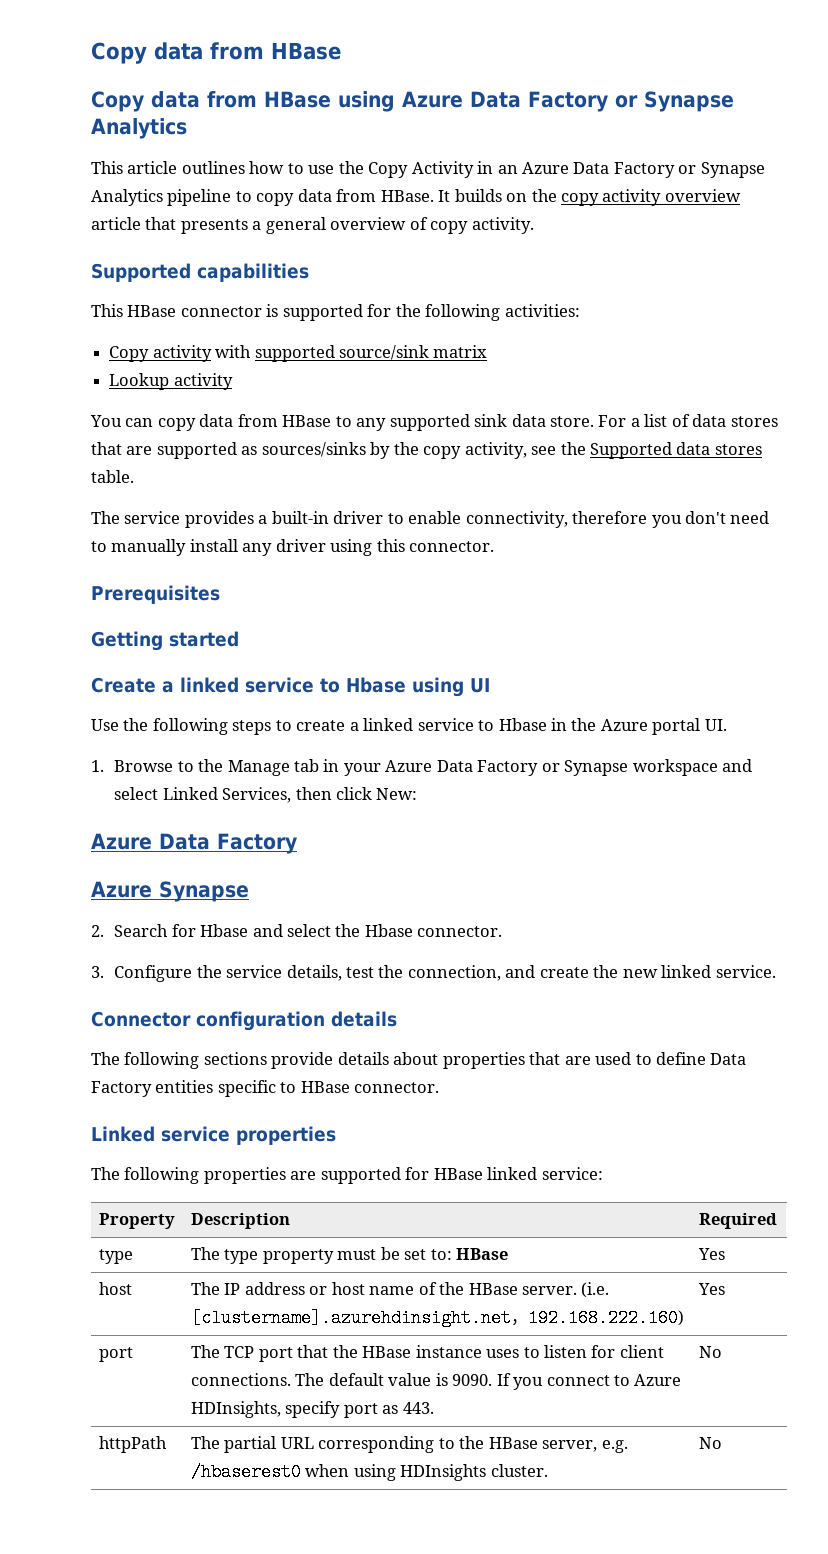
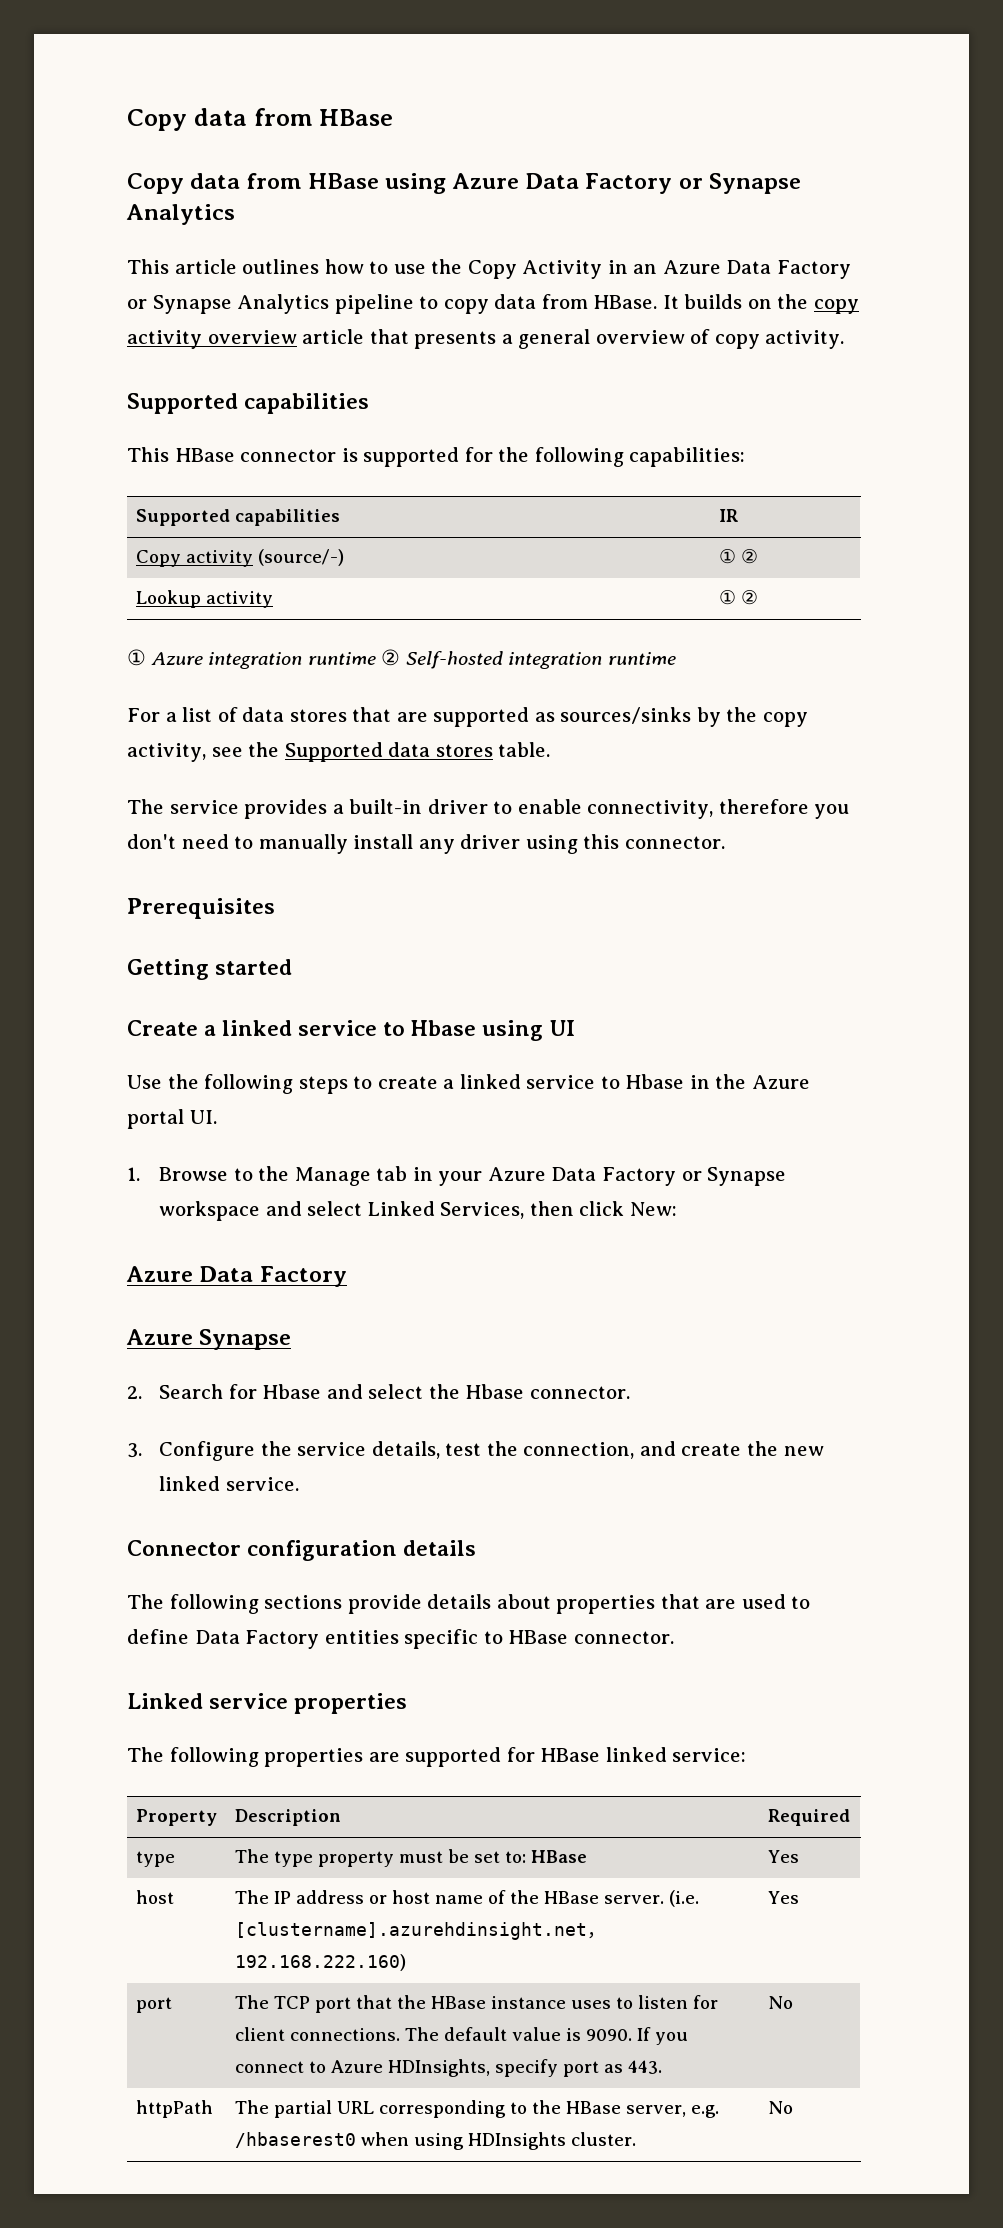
[504,304,580,317] [109,345,488,362] [109,373,233,390] [90,414,595,431] activities: // Copy activity with supported source/sink matrix // Lookup activity // You can copy data from HBase to any supported sink data store. -> [629,447,746,467] [135,509,340,526] [718,509,739,522] [135,549,344,567] [718,548,758,564] [135,590,273,608] [718,589,758,605] [127,649,676,669] capabilities: // Supported capabilities | IR // Copy activity (source/-) | ① ② // Lookup activity | ① ② // ① Azure integration runtime ② Self-hosted integration runtime //

